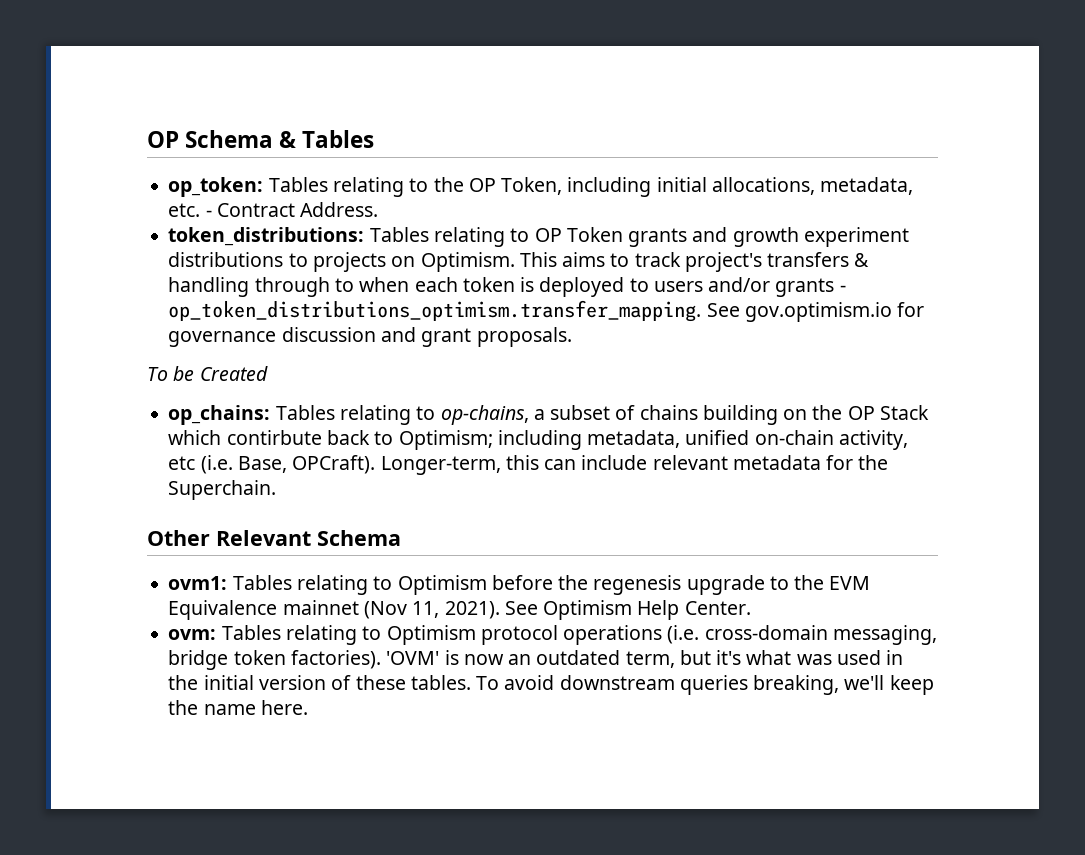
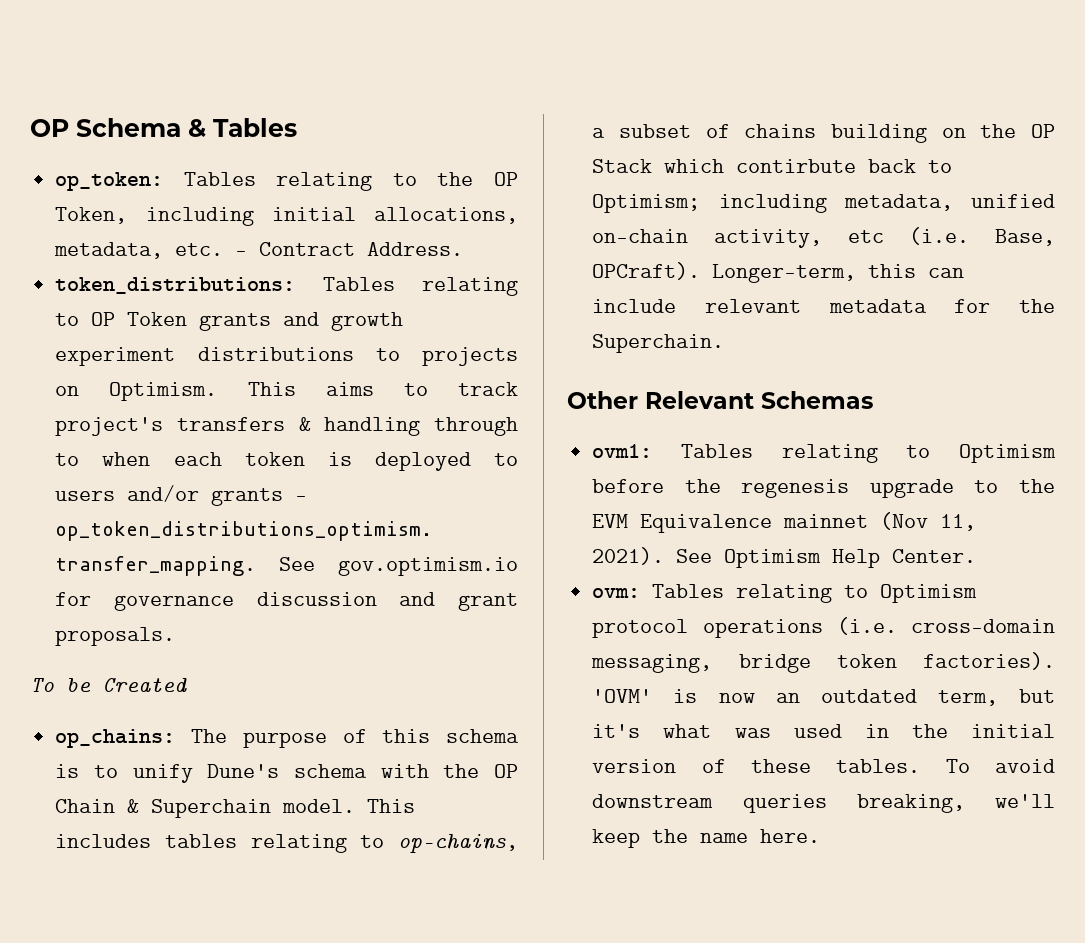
[275,405,335,420] Tables -> [191,729,519,748] [55,764,518,783] [55,799,416,818] [55,834,237,848] The purpose of this schema is to unify Dune's schema with the OP Chain & Superchain model. This includes tables
[317,530,401,546] Schema -> [761,391,873,409] Schemas

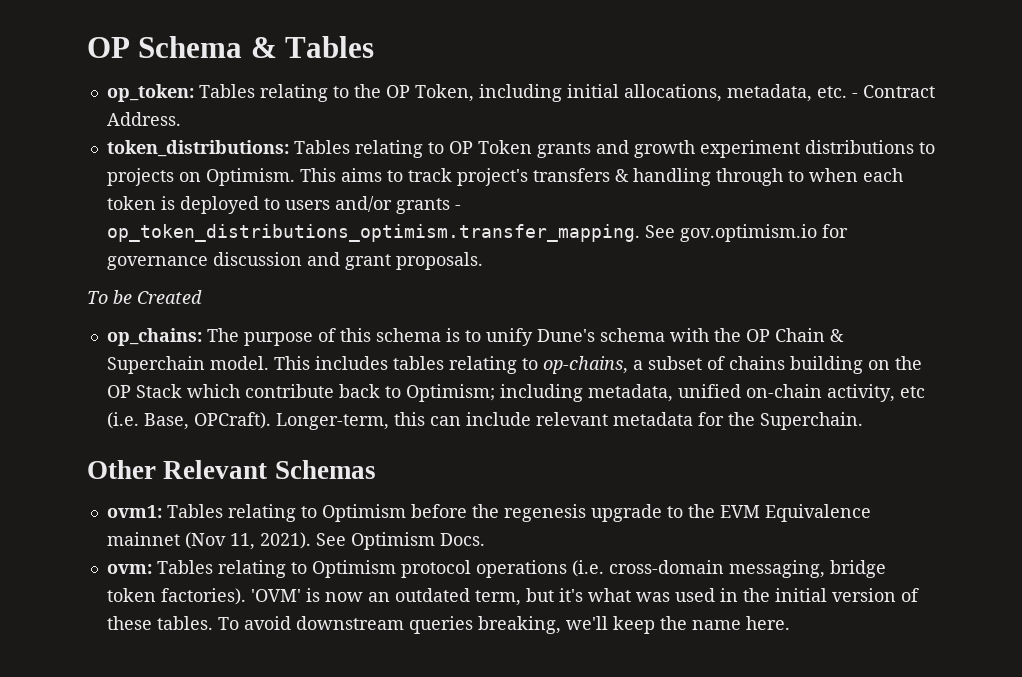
[736,159,857,173] contirbute -> [244,384,334,398] contribute
[832,549,977,568] Help Center. -> [439,533,485,546] Docs.

